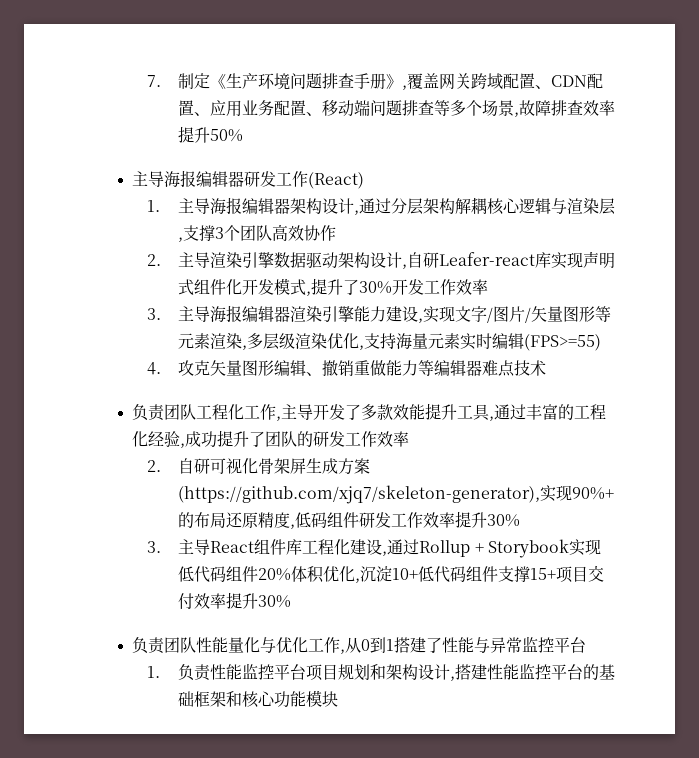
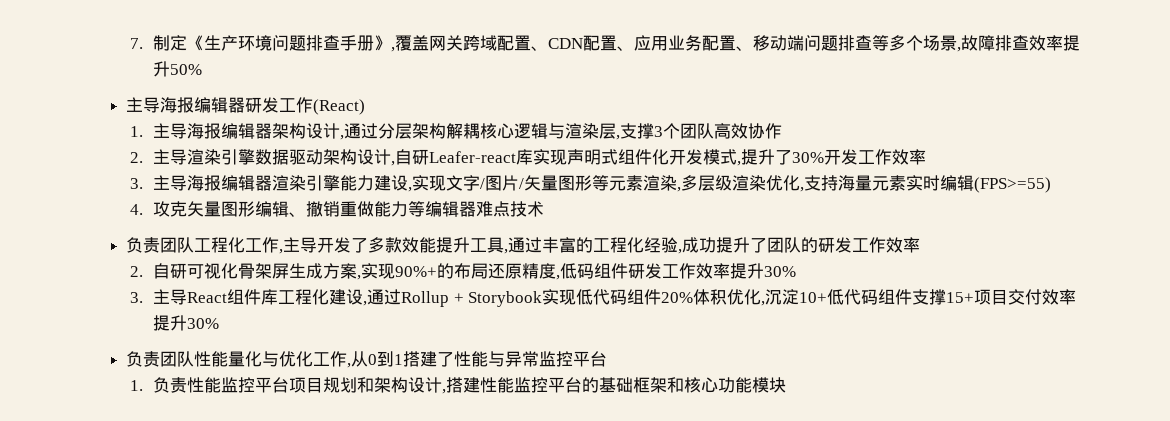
[178,485,541,504] (https://github.com/xjq7/skeleton-generator), -> [357,275,362,280] ,

